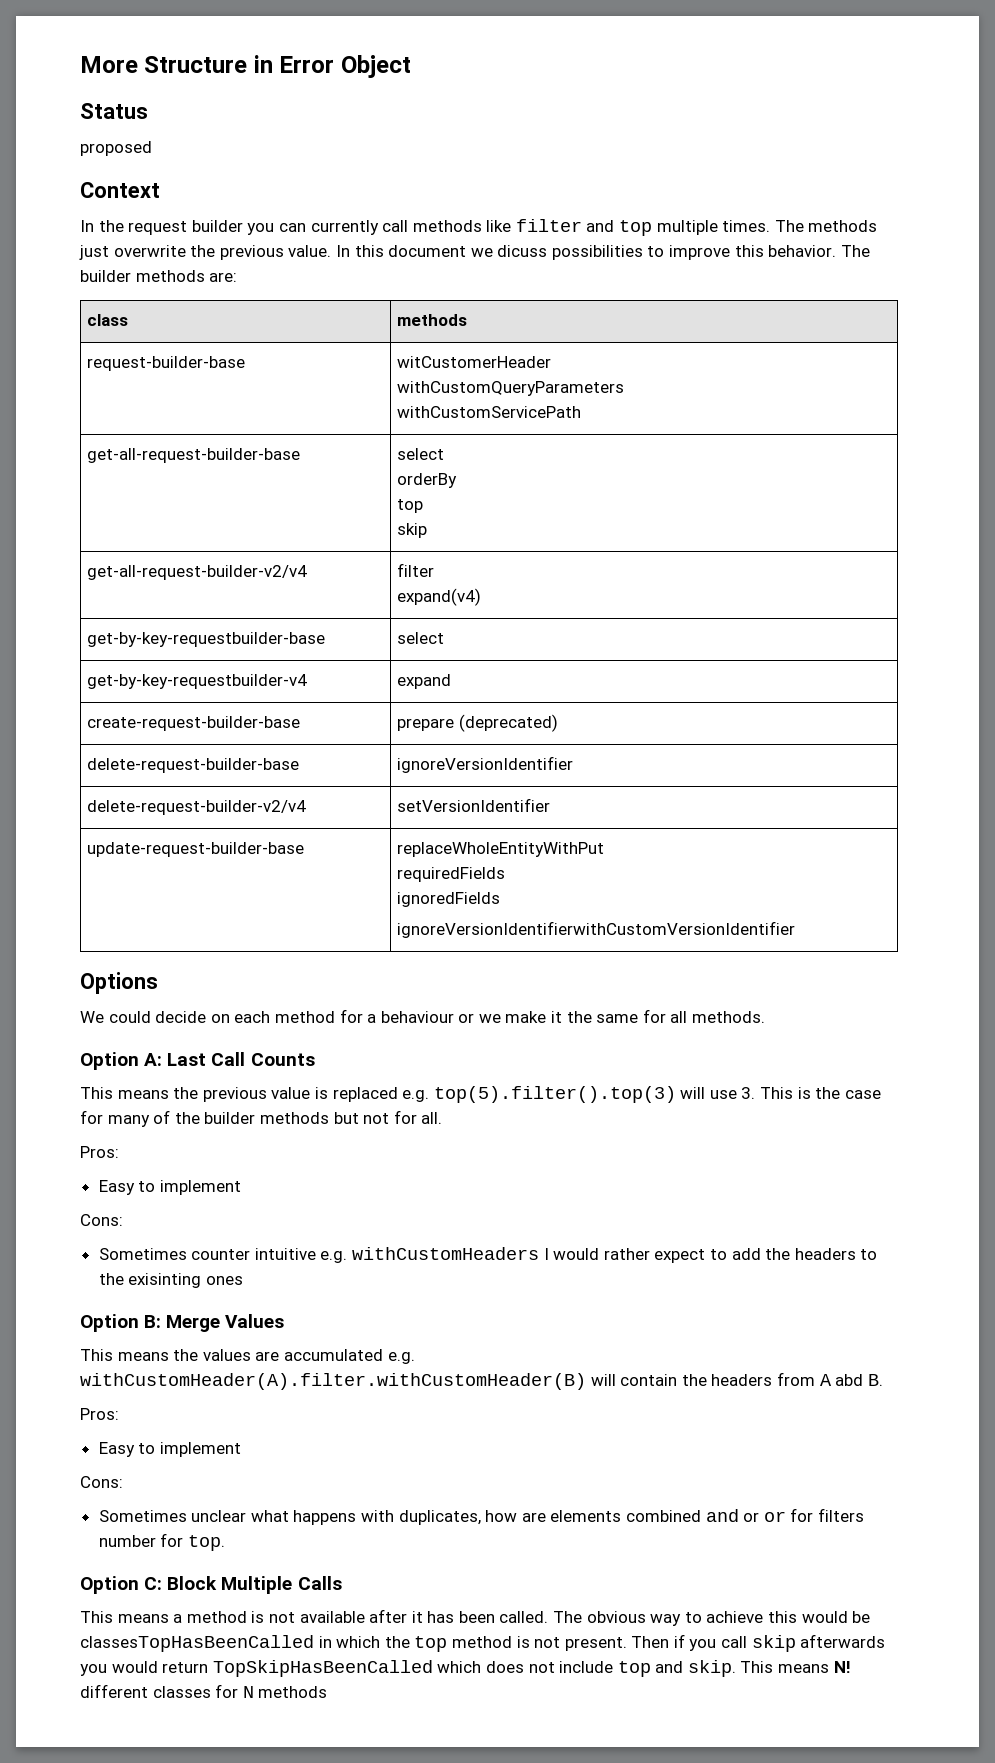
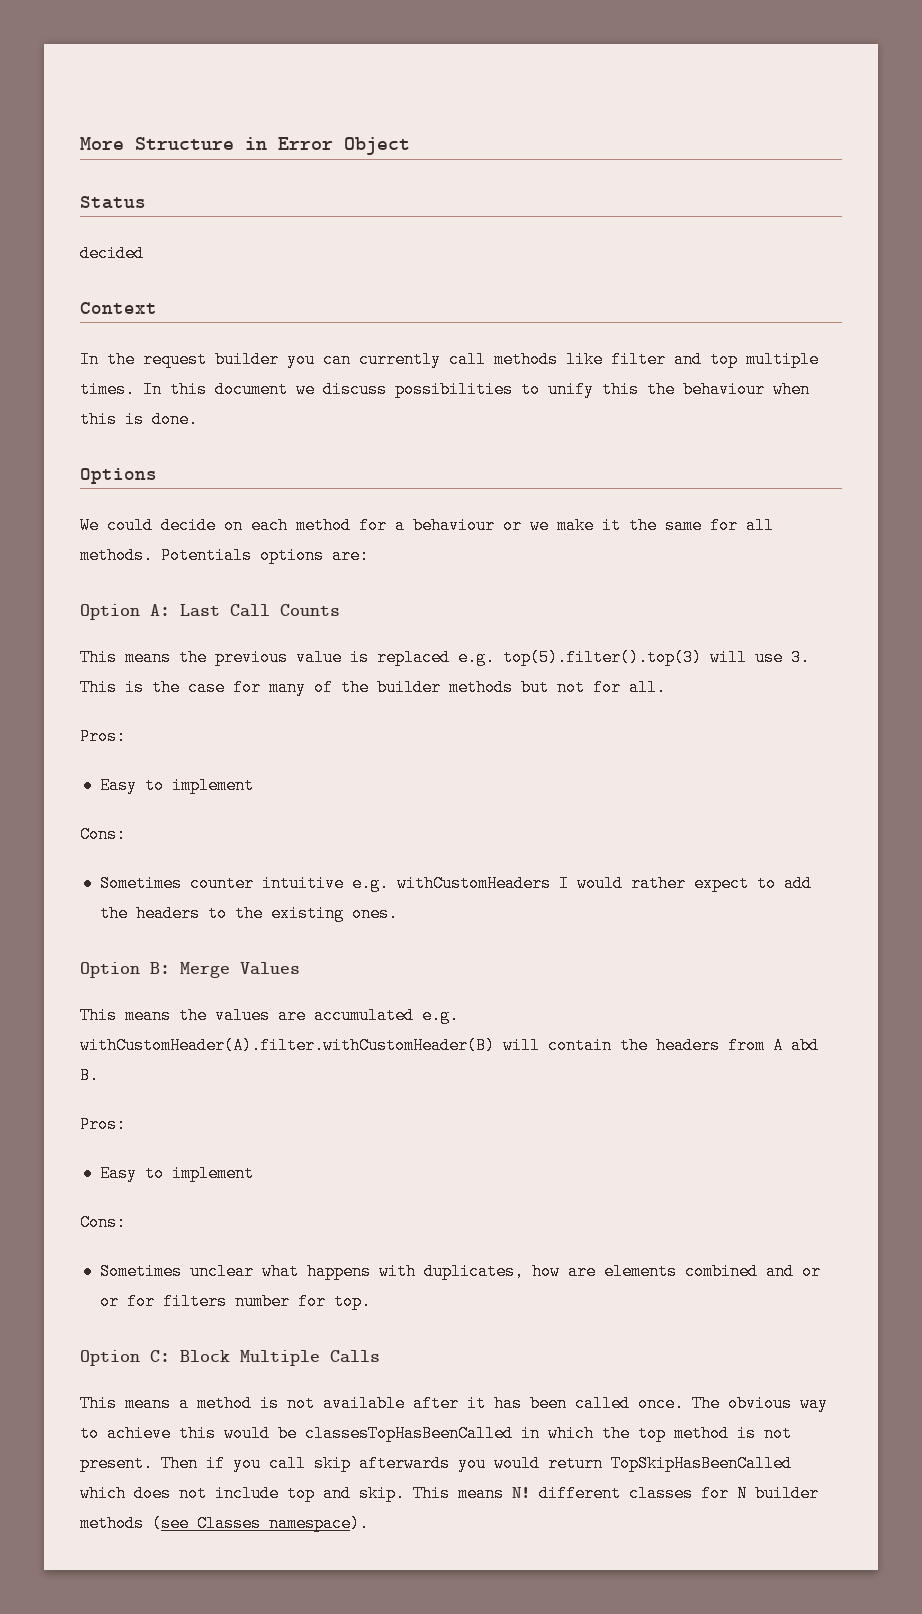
[80,141,152,156] proposed -> [80,245,144,262] decided
[774,220,878,232] [79,245,332,260] The methods just overwrite the previous value. -> (135, 389) none
[497,245,548,257] dicuss -> [323,381,387,398] discuss
[669,245,870,260] [80,270,238,282] [87,314,129,326] [397,314,468,326] [87,356,246,371] [397,356,552,368] [397,381,625,396] [397,406,582,418] [87,448,301,463] [397,448,445,460] [397,473,458,488] [397,499,424,513] [397,523,428,538] [87,565,308,580] [397,563,435,577] [397,588,482,606] [87,632,326,647] [397,632,445,644] [87,674,308,689] [397,674,452,689] [87,716,301,731] [397,714,558,732] [87,758,300,773] [397,756,574,773] [87,800,307,815] [397,798,551,812] [87,842,305,857] [397,842,605,857] [397,867,506,882] [397,892,501,907] [397,921,796,938] improve this behavior. The builder methods are: // class | methods // request-builder-base | witCustomerHeader // withCustomQueryParameters // withCustomServicePath // get-all-request-builder-base | select // orderBy // top // skip // get-all-request-builder-v2/v4 | filter // expand(v4) // get-by-key-requestbuilder-base | select // get-by-key-requestbuilder-v4 | expand // create-request-builder-base | prepare (deprecated) // delete-request-builder-base | ignoreVersionIdentifier // delete-request-builder-v2/v4 | setVersionIdentifier // update-request-builder-base | replaceWholeEntityWithPut // requiredFields // ignoredFields // ignoreVersionIdentifierwithCustomVersionIdentifier -> [548,381,810,398] [80,411,198,428] unify this the behaviour when this is done.
(766, 1017) none -> [161,547,369,564] Potentials options are:
[128,1273,243,1288] exisinting ones -> [270,905,398,922] existing ones.
[499,1611,549,1623] called. -> [575,1395,684,1412] called once.
[258,1686,328,1698] methods -> [755,1485,819,1502] [80,1515,369,1532] builder methods (see Classes namespace).

